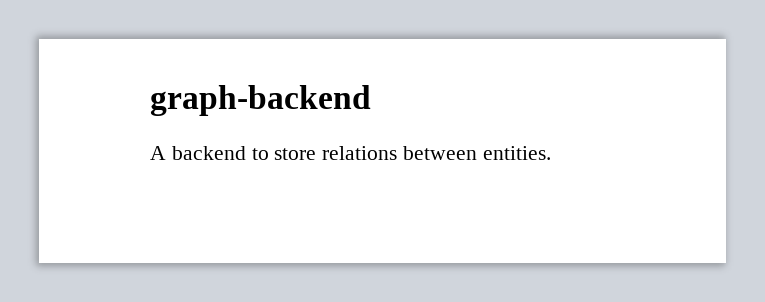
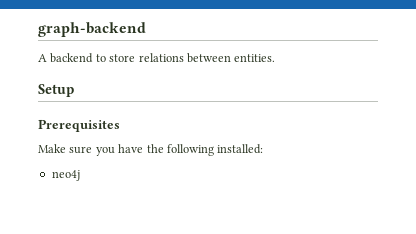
(551, 153) none -> [38,84,74,97] [38,119,120,132] [38,144,264,156] [51,170,80,181] // Setup // Prerequisites // Make sure you have the following installed: // neo4j

